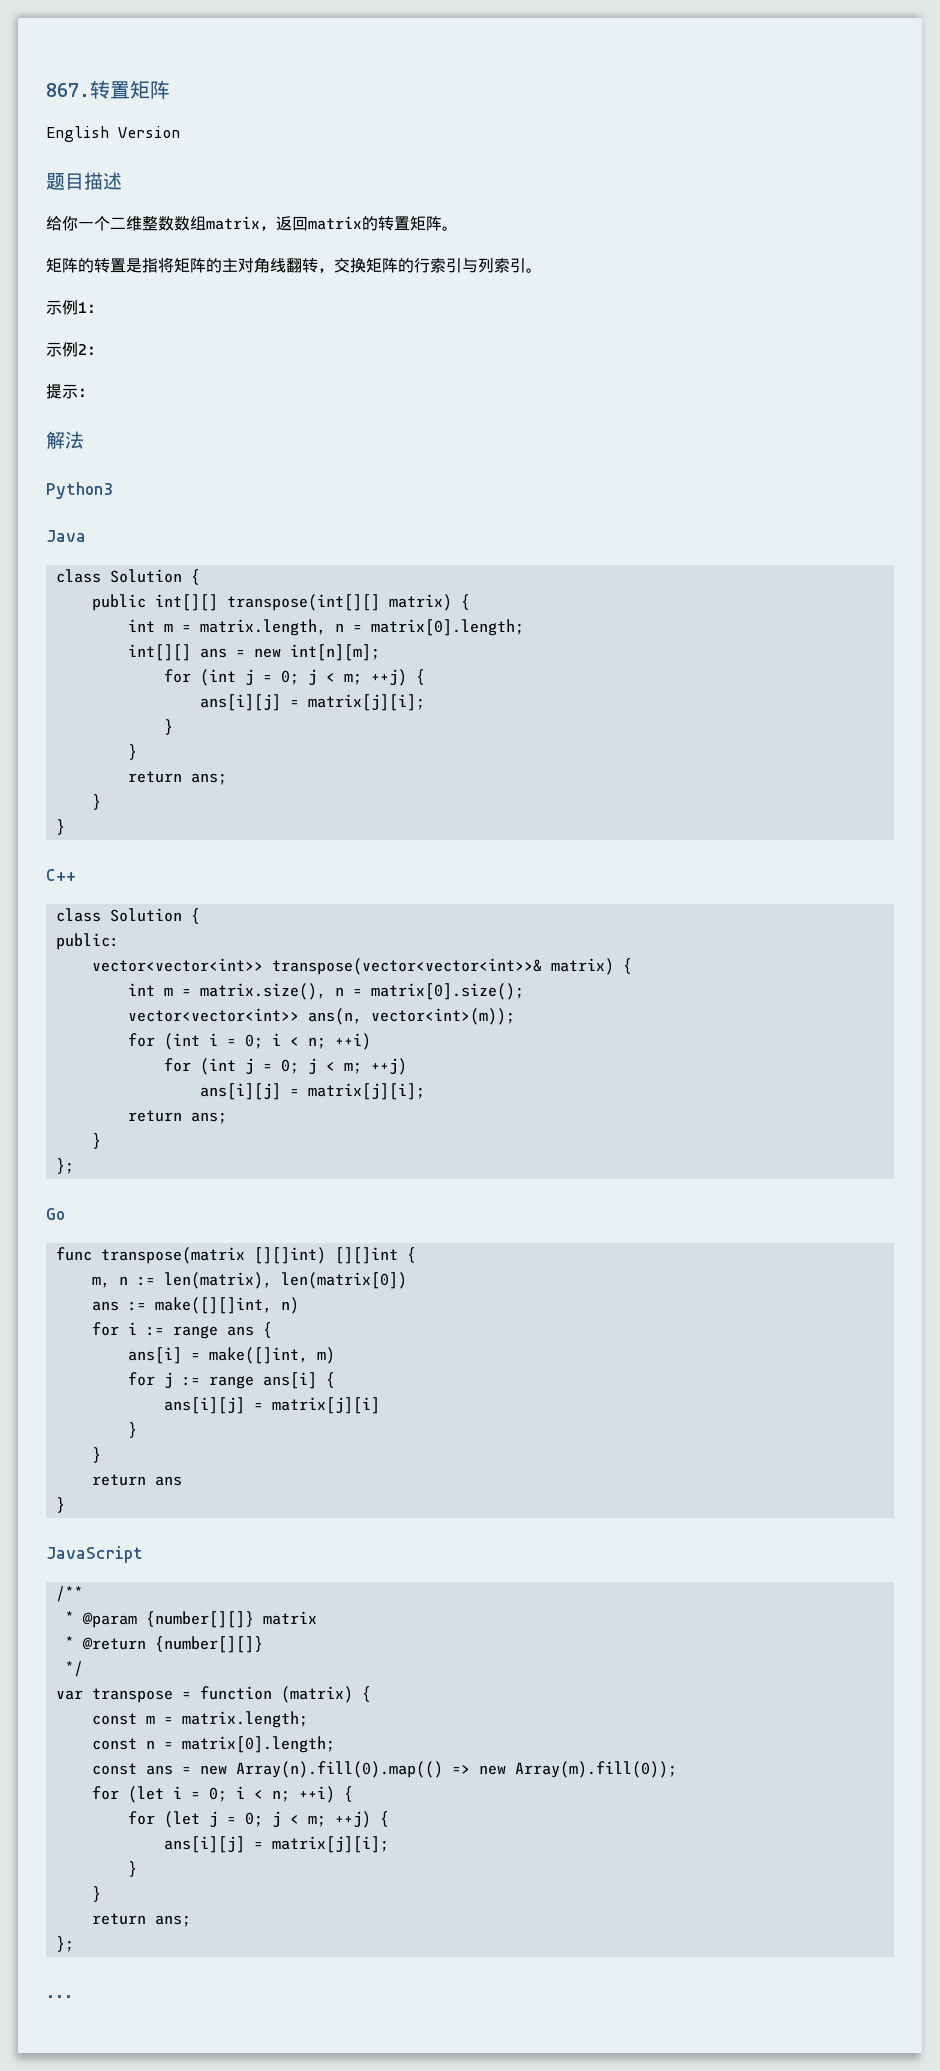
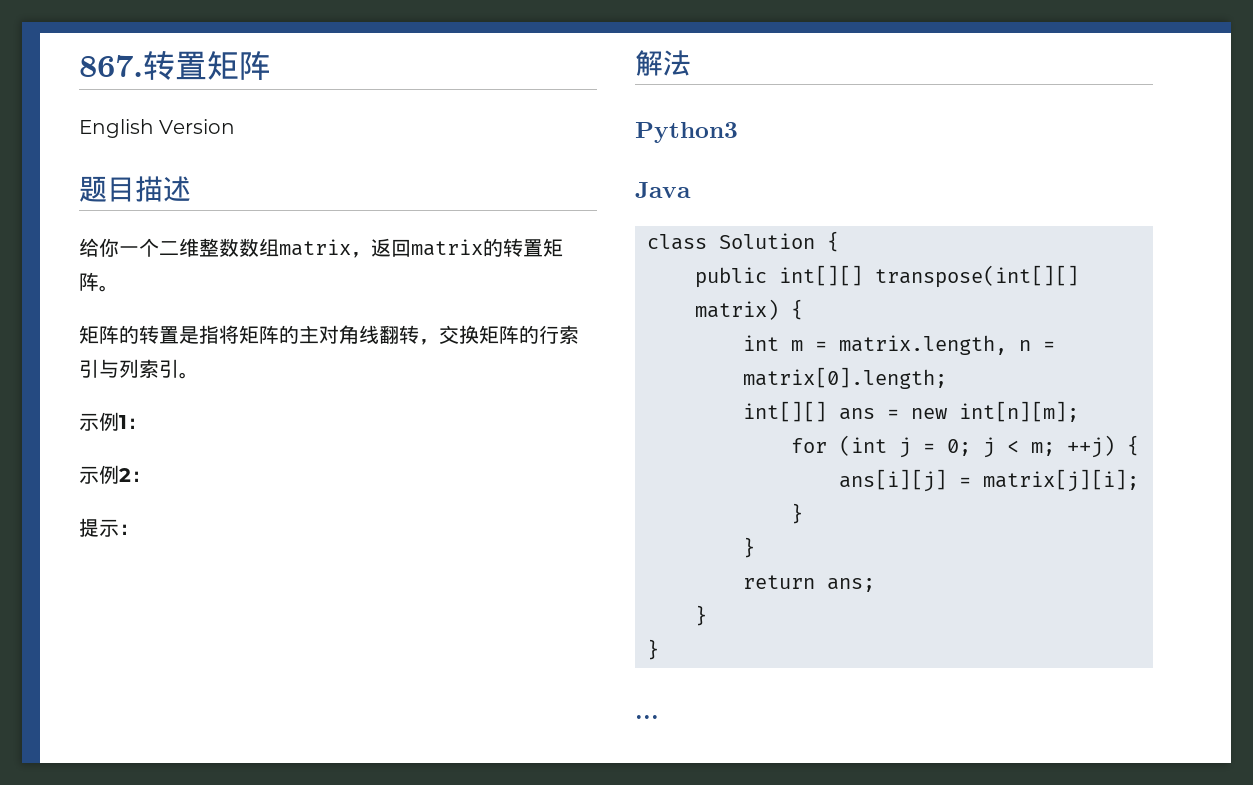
[46,869,76,881] [55,908,200,924] [55,933,119,950] [91,958,632,975] [127,983,524,1000] [127,1008,515,1025] [127,1033,371,1050] [163,1058,407,1075] [199,1083,425,1100] [127,1110,227,1124] [91,1133,101,1149] [55,1158,74,1174] [46,1208,65,1220] [55,1247,416,1264] [91,1272,407,1289] [91,1297,299,1314] [91,1322,272,1339] [127,1347,335,1364] [127,1372,335,1389] [163,1397,380,1414] [127,1422,137,1438] [91,1447,101,1463] [91,1474,182,1486] [55,1497,65,1513] [46,1546,143,1563] [55,1586,83,1602] [64,1611,317,1628] [64,1636,263,1653] [64,1661,83,1677] [55,1686,371,1703] [91,1711,308,1728] [91,1736,335,1753] [91,1761,677,1778] [91,1786,353,1803] [127,1811,389,1828] [163,1836,389,1853] [127,1861,137,1877] [91,1886,101,1902] [91,1913,191,1927] [55,1936,74,1952] // C++ // class Solution { // public: // vector<vector<int>> transpose(vector<vector<int>>& matrix) { // int m = matrix.size(), n = matrix[0].size(); // vector<vector<int>> ans(n, vector<int>(m)); // for (int i = 0; i < n; ++i) // for (int j = 0; j < m; ++j) // ans[i][j] = matrix[j][i]; // return ans; // } // }; // Go // func transpose(matrix [][]int) [][]int { // m, n := len(matrix), len(matrix[0]) // ans := make([][]int, n) // for i := range ans { // ans[i] = make([]int, m) // for j := range ans[i] { // ans[i][j] = matrix[j][i] // } // } // return ans // } // JavaScript // /** // * @param {number[][]} matrix // * @return {number[][]} // */ // var transpose = function (matrix) { // const m = matrix.length; // const n = matrix[0].length; // const ans = new Array(n).fill(0).map(() => new Array(m).fill(0)); // for (let i = 0; i < n; ++i) { // for (let j = 0; j < m; ++j) { // ans[i][j] = matrix[j][i]; // } // } // return ans; // }; -> (659, 649) none

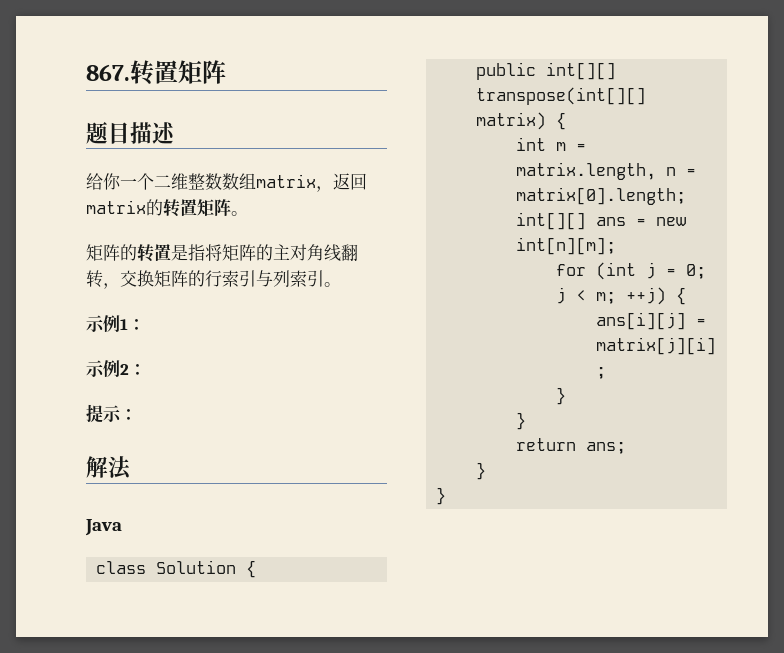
[79,119,236,138] // English Version -> (226, 72) none
[635,122,738,143] // Python3 -> (132, 468) none
[635,715,659,719] // ... -> (447, 496) none

